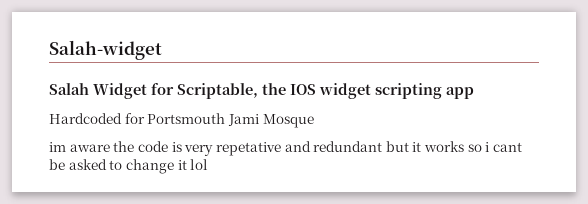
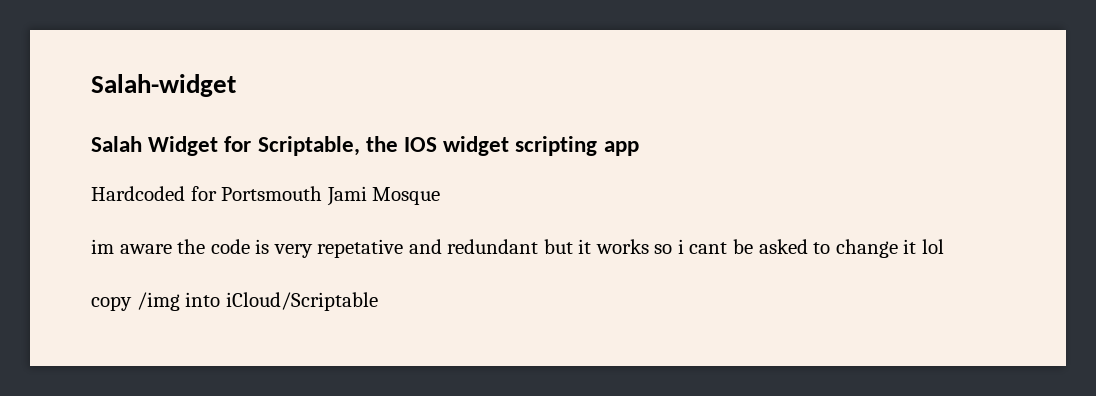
(209, 164) none -> [91,292,378,311] // copy /img into iCloud/Scriptable

